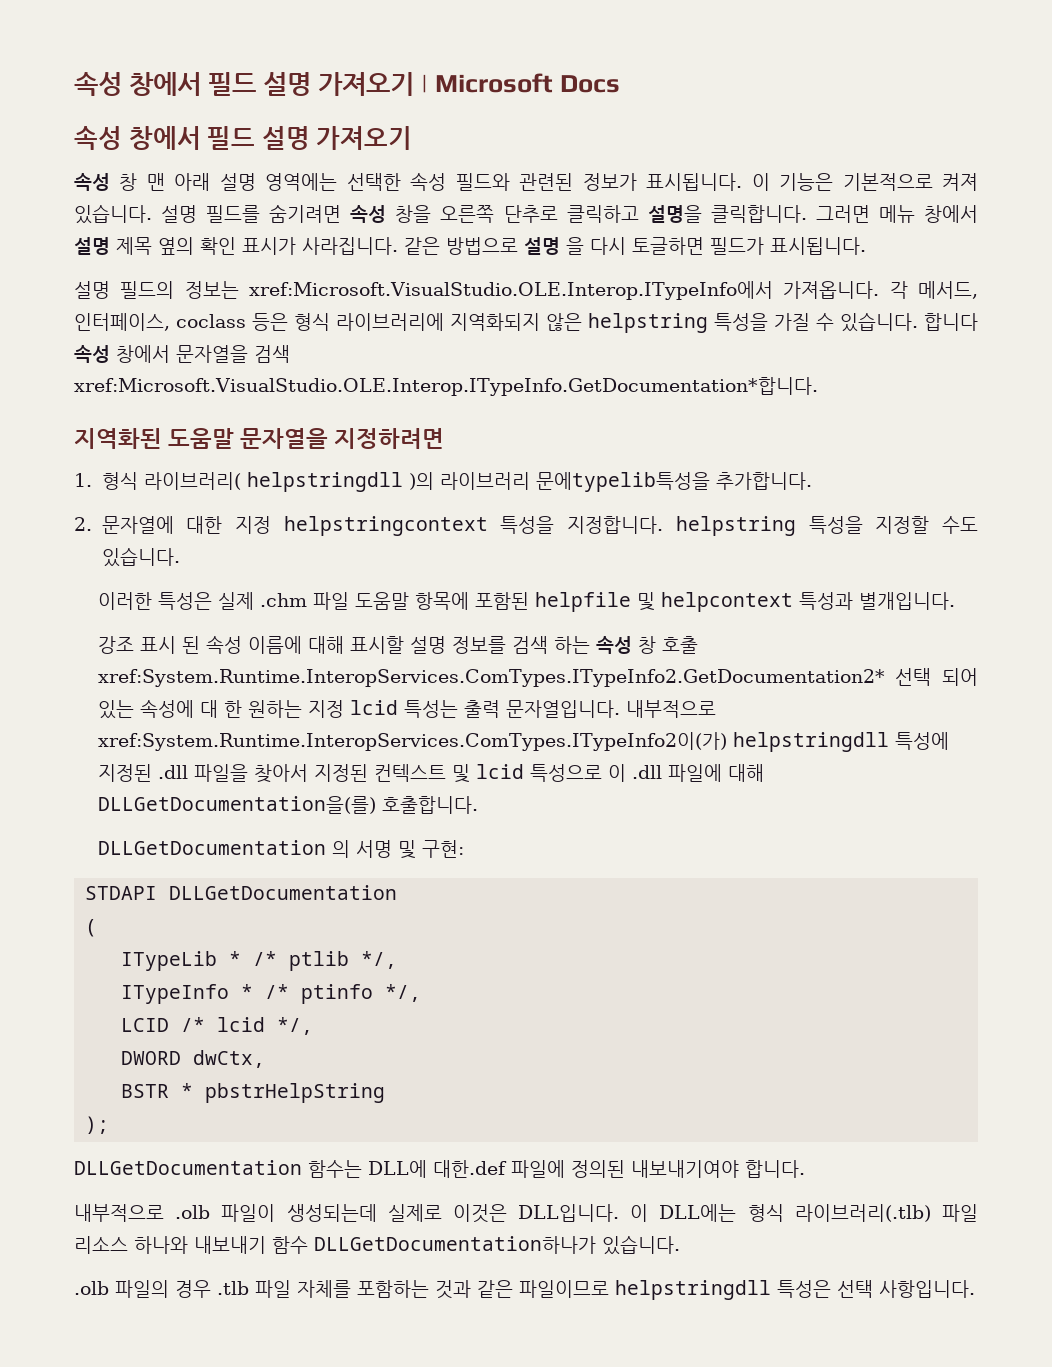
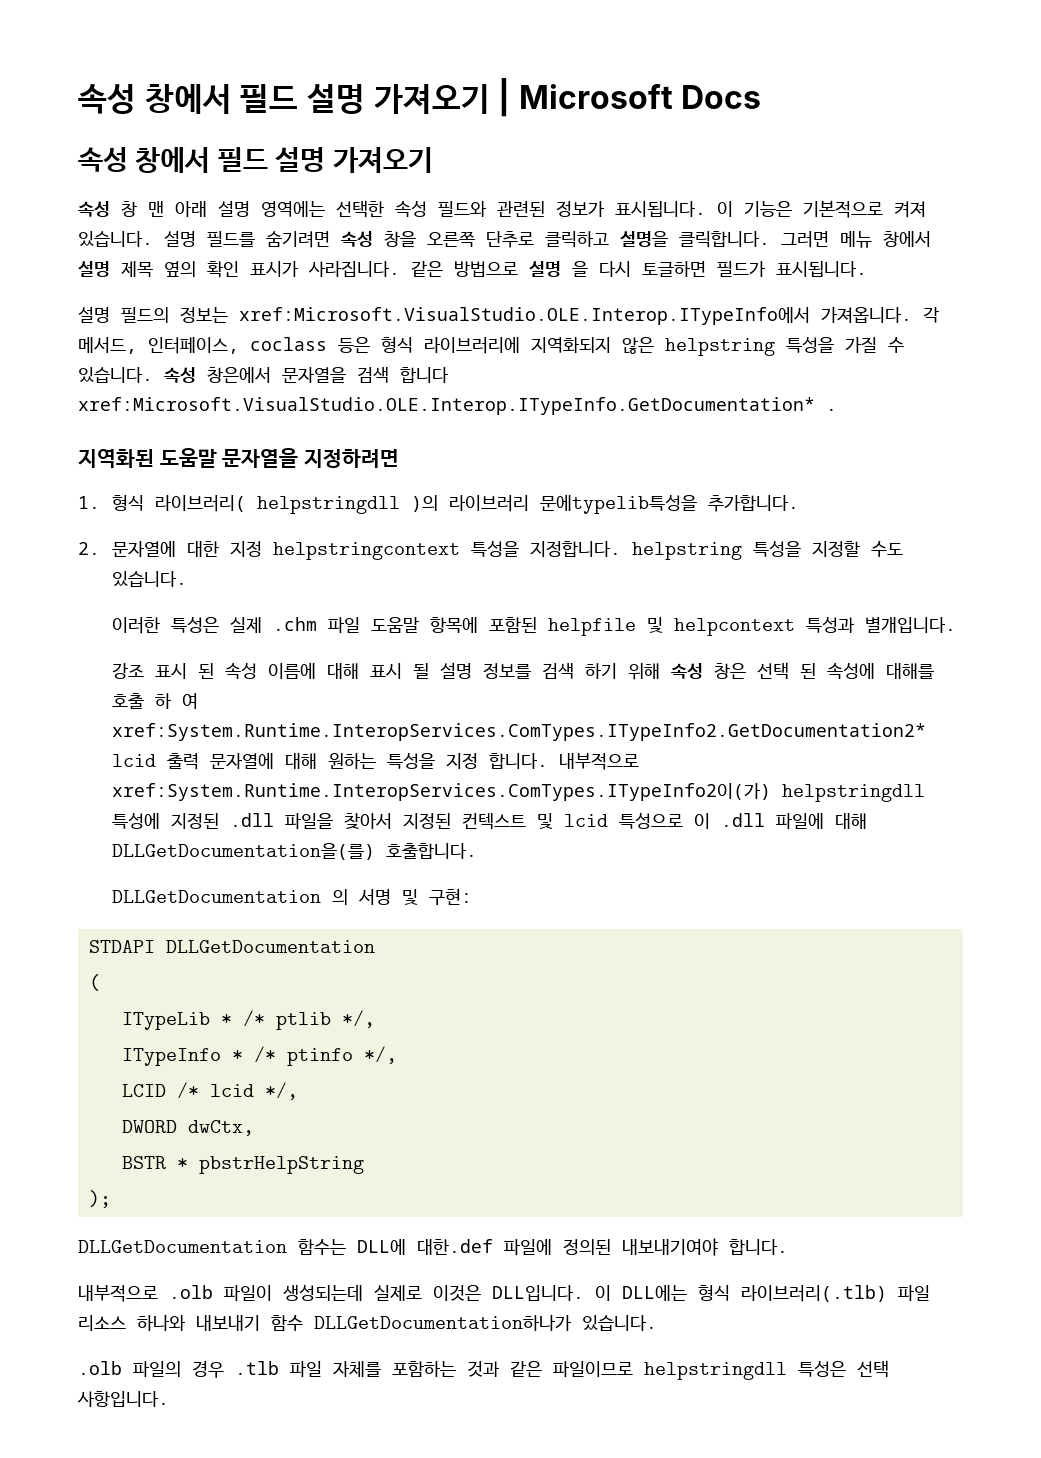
[924,313,978,331] [74,345,290,363] [74,377,818,396] 합니다 속성 창에서 문자열을 검색 xref:Microsoft.VisualStudio.OLE.Interop.ITypeInfo.GetDocumentation*합니다. -> [164,367,449,383] [78,397,837,415] 속성 창은에서 문자열을 검색 합니다 xref:Microsoft.VisualStudio.OLE.Interop.ITypeInfo.GetDocumentation* .
[349,636,404,654] 표시할 -> [369,663,429,679] 표시 될
[553,636,698,654] [97,668,978,687] [97,699,620,719] 하는 속성 창 호출 xref:System.Runtime.InteropServices.ComTypes.ITypeInfo2.GetDocumentation2* 선택 되어 있는 속성에 대 한 원하는 지정 lcid 특성는 출력 문자열입니다. -> [584,662,934,680] [111,693,198,709] [111,723,926,741] [111,753,548,770] 하기 위해 속성 창은 선택 된 속성에 대해를 호출 하 여 xref:System.Runtime.InteropServices.ComTypes.ITypeInfo2.GetDocumentation2* lcid 출력 문자열에 대해 원하는 특성을 지정 합니다.

